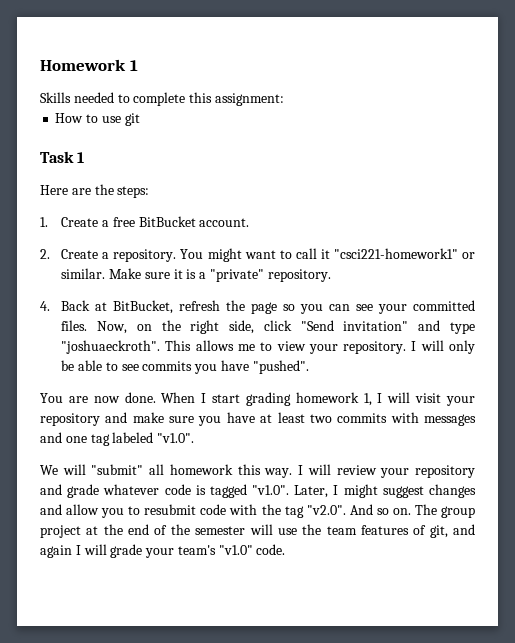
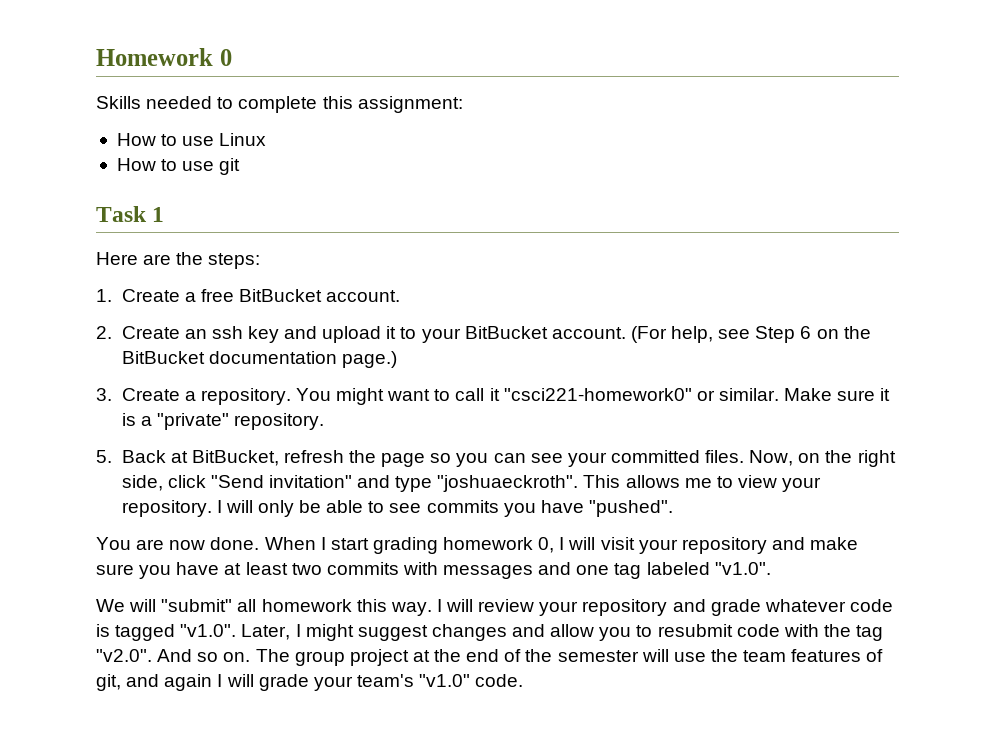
[129,60,138,71] 1 -> [219,49,232,66] 0
(284, 99) none -> [116,133,267,146] // How to use Linux
(99, 254) none -> [184,326,871,343] [121,351,397,368] [96,388,180,401] an ssh key and upload it to your BitBucket account. (For help, see Step 6 on the BitBucket documentation page.) // 3. Create
[333,248,458,259] "csci221-homework1" -> [503,388,692,401] "csci221-homework0"
[40,301,50,311] 4. -> [96,450,112,463] 5.
[363,393,372,406] 1, -> [538,537,555,553] 0,

